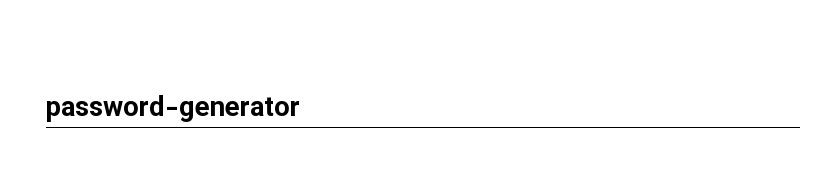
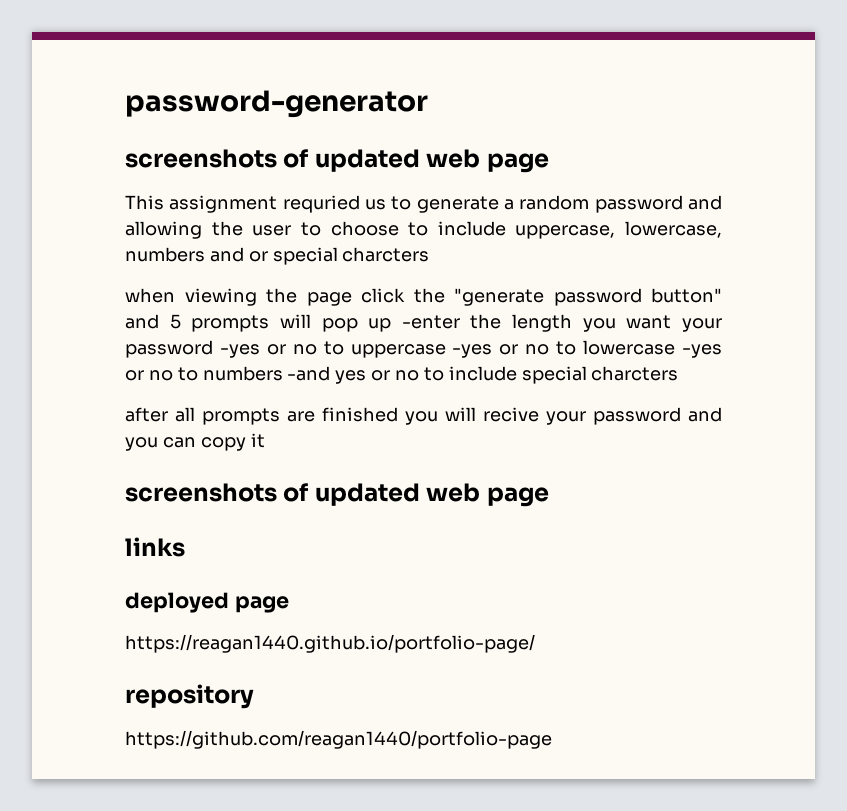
(300, 108) none -> [125,149,549,173] [125,195,722,213] [125,221,722,239] [125,247,430,265] [125,288,722,306] [125,314,722,332] [125,340,722,358] [125,366,679,384] [125,407,722,425] [125,433,265,451] [125,483,549,507] [125,537,185,557] [125,592,289,613] [125,634,535,653] [125,684,254,709] [125,730,552,749] // screenshots of updated web page // This assignment requried us to generate a random password and allowing the user to choose to include uppercase, lowercase, numbers and or special charcters // when viewing the page click the "generate password button" and 5 prompts will pop up -enter the length you want your password -yes or no to uppercase -yes or no to lowercase -yes or no to numbers -and yes or no to include special charcters // after all prompts are finished you will recive your password and you can copy it // screenshots of updated web page // links // deployed page // https://reagan1440.github.io/portfolio-page/ // repository // https://github.com/reagan1440/portfolio-page

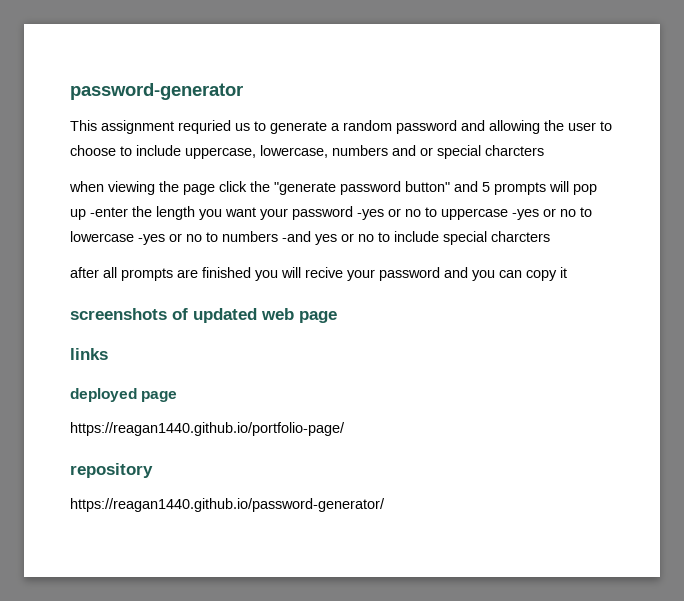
[125,149,549,173] // screenshots of updated web page -> (243, 91) none
[125,730,552,749] https://github.com/reagan1440/portfolio-page -> [70,498,385,512] https://reagan1440.github.io/password-generator/

